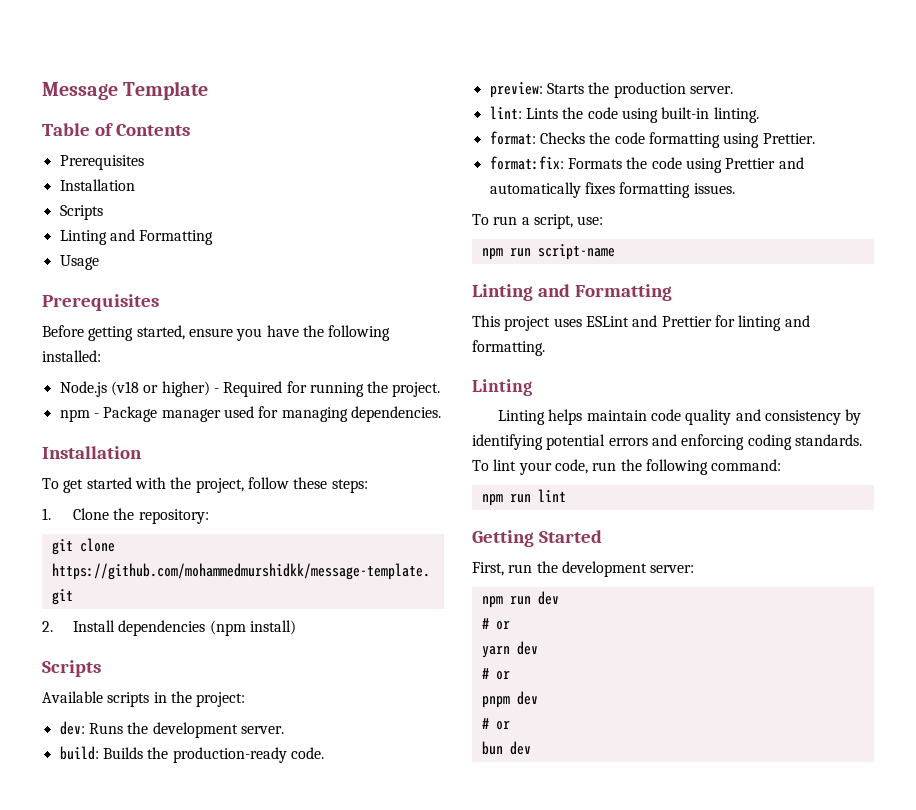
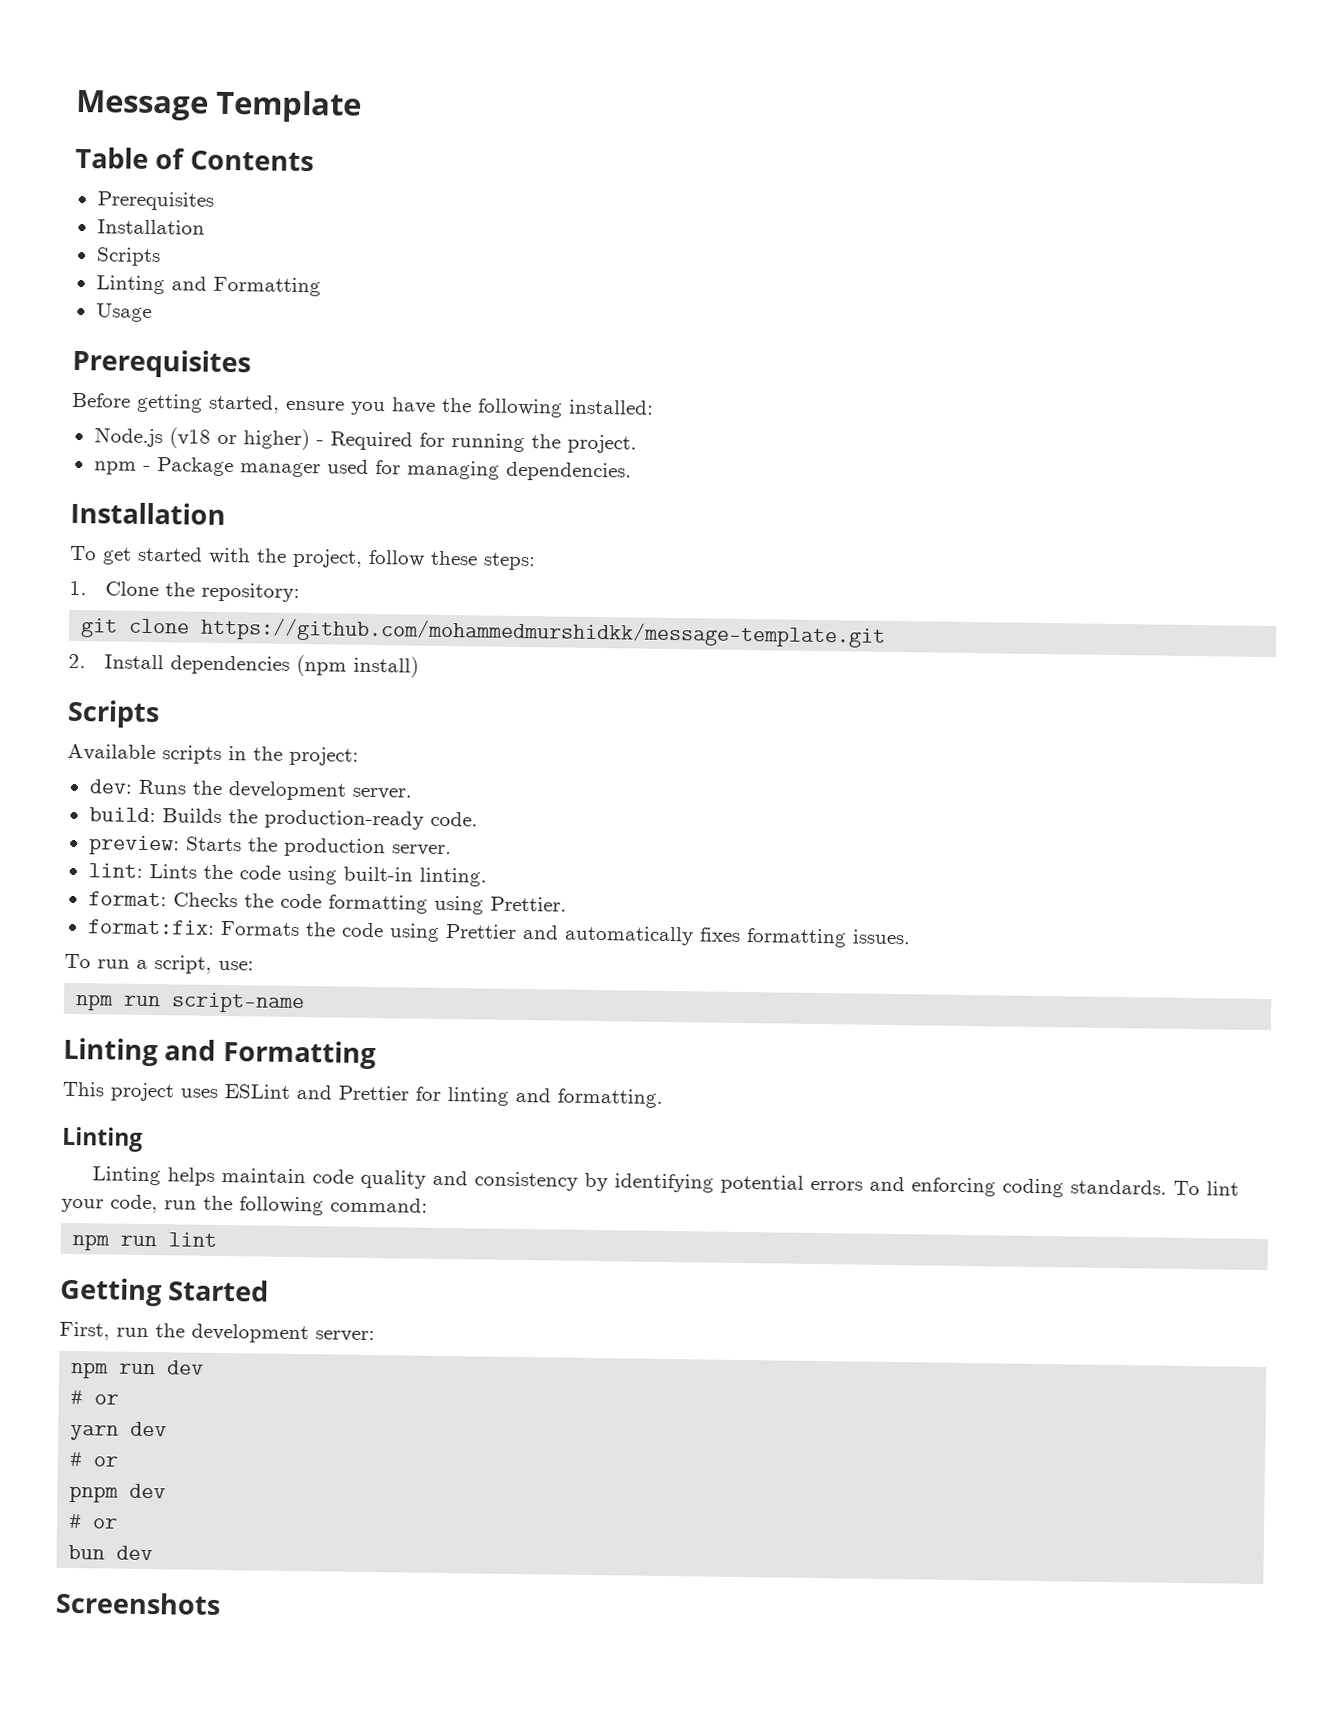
(531, 748) none -> [55,1591,221,1616] // Screenshots

